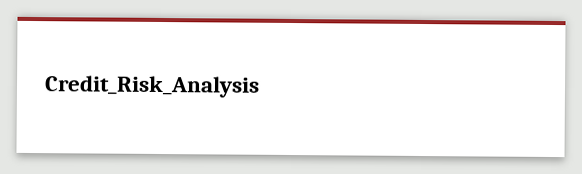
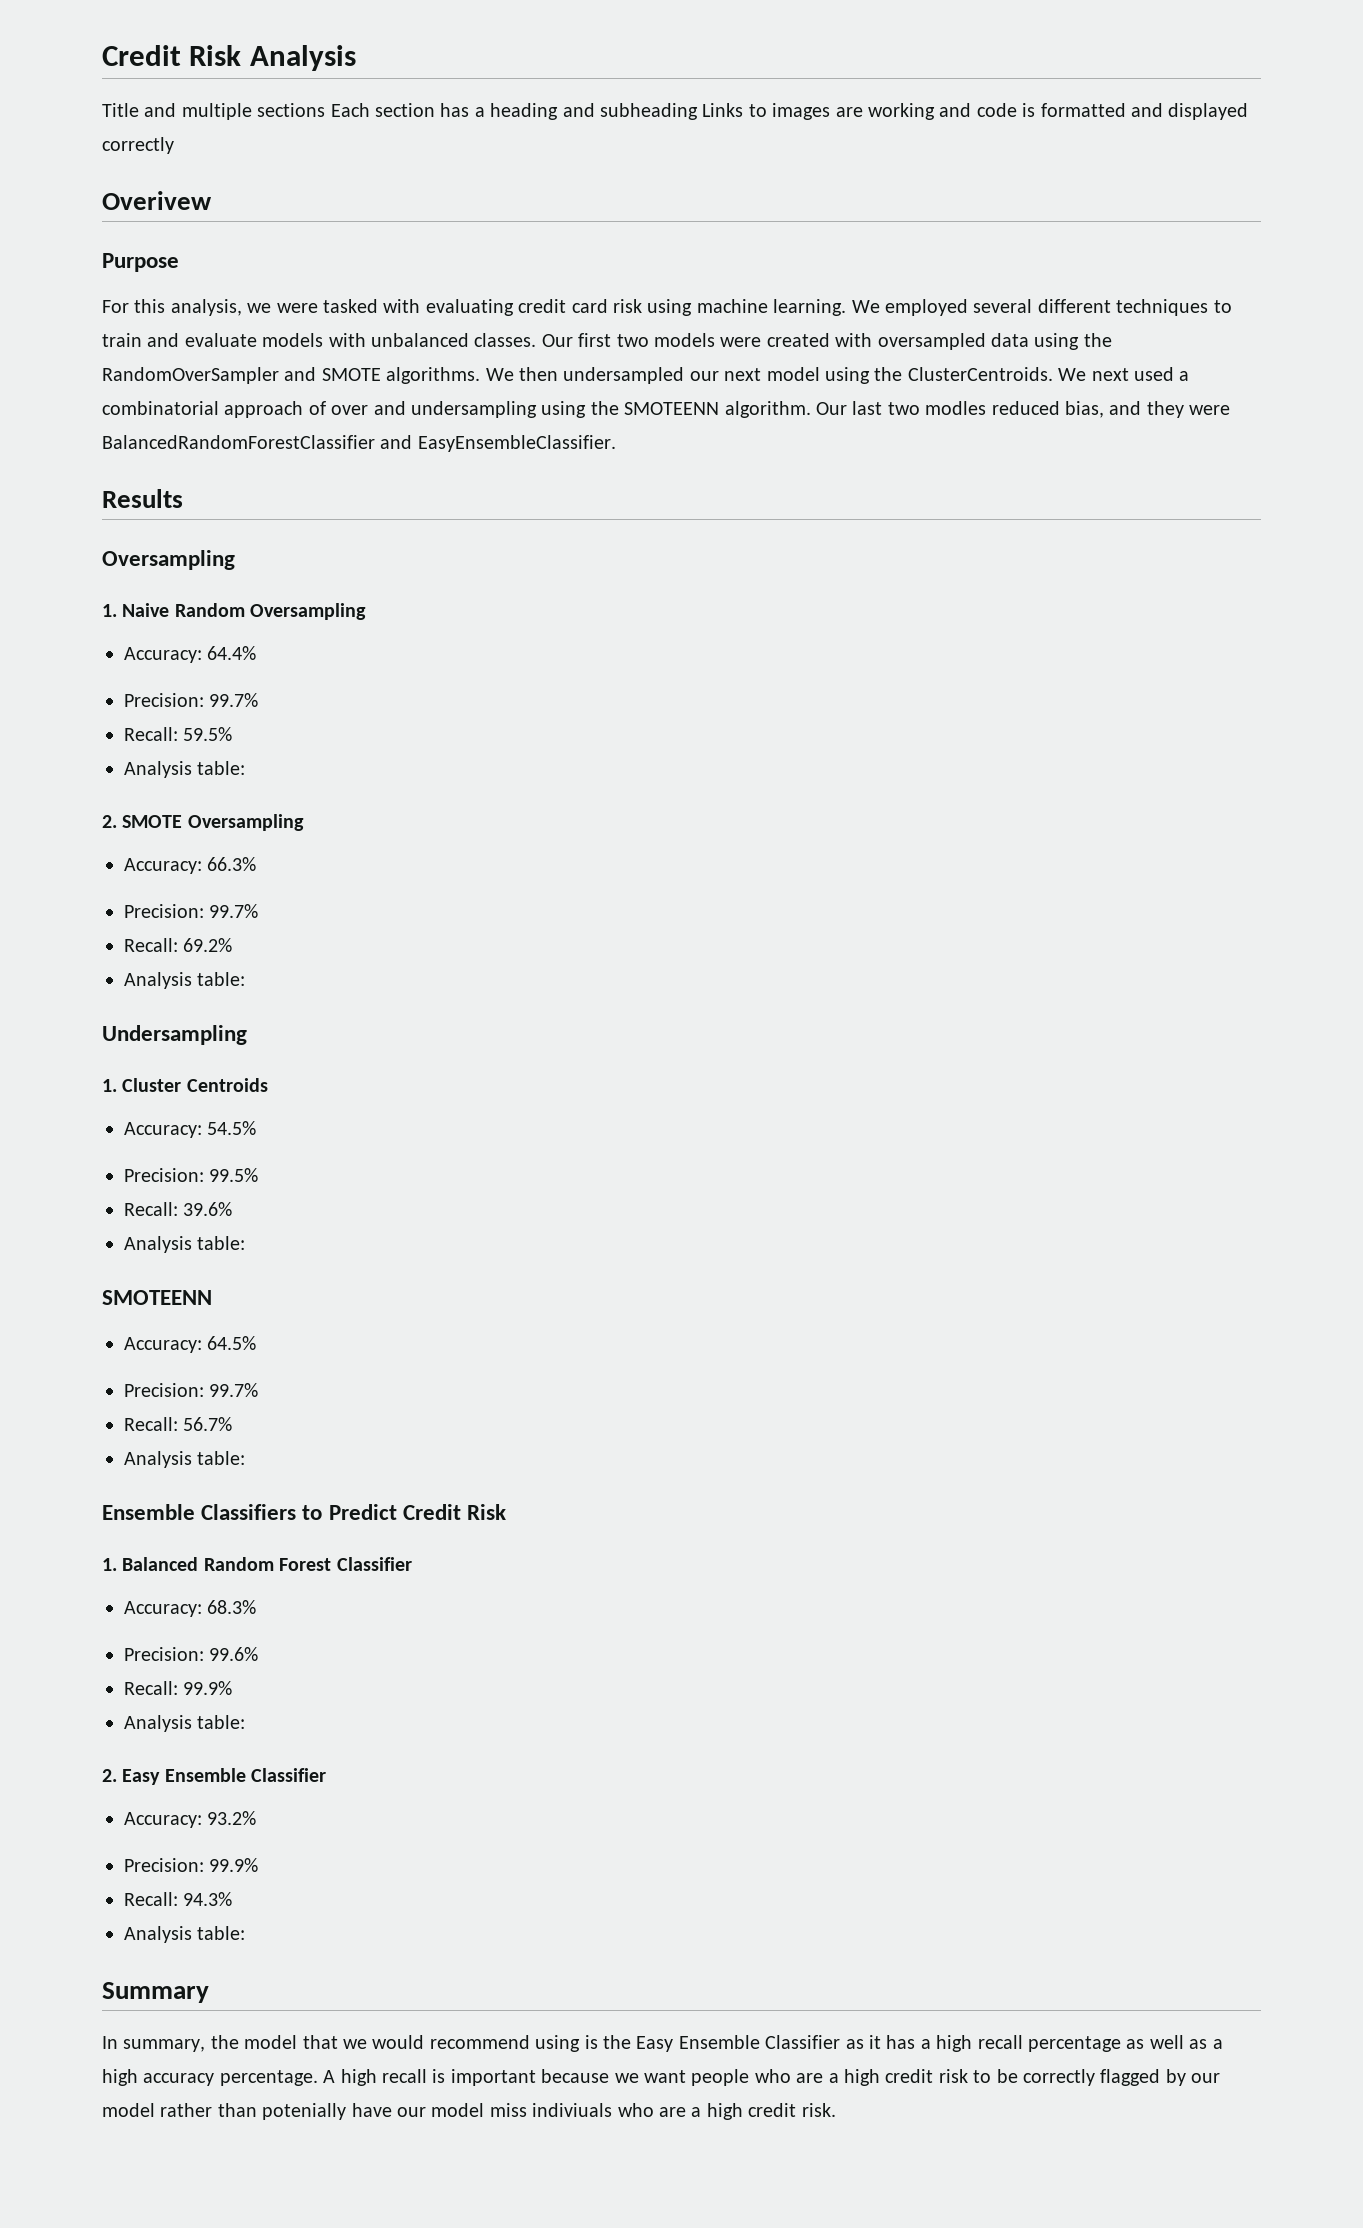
[44,75,260,98] Credit_Risk_Analysis -> [102,45,356,71] [102,103,1249,120] [102,137,174,154] [102,191,212,210] [102,253,179,272] [102,299,1232,316] [102,333,1112,350] [102,367,1190,384] [102,401,1231,418] [102,435,616,452] [102,489,183,508] [102,550,235,570] [102,603,367,620] [124,646,257,663] [124,693,259,707] [124,727,233,741] [124,761,246,778] [102,814,304,831] [124,857,257,874] [124,904,259,918] [124,938,233,952] [124,972,246,989] [102,1025,247,1045] [102,1078,268,1092] [124,1121,257,1138] [124,1168,259,1182] [124,1202,233,1216] [124,1236,246,1253] [102,1290,212,1305] [124,1336,257,1353] [124,1383,259,1397] [124,1417,233,1431] [124,1451,246,1468] [102,1504,507,1520] [102,1557,412,1571] [124,1600,257,1617] [124,1647,259,1661] [124,1681,233,1695] [124,1715,246,1732] [102,1768,327,1785] [124,1811,257,1828] [124,1858,259,1872] [124,1892,233,1906] [124,1926,246,1943] [102,1982,209,2003] [102,2035,1223,2052] [102,2069,1221,2086] [102,2103,836,2120] Credit Risk Analysis // Title and multiple sections Each section has a heading and subheading Links to images are working and code is formatted and displayed correctly // Overivew // Purpose // For this analysis, we were tasked with evaluating credit card risk using machine learning. We employed several different techniques to train and evaluate models with unbalanced classes. Our first two models were created with oversampled data using the RandomOverSampler and SMOTE algorithms. We then undersampled our next model using the ClusterCentroids. We next used a combinatorial approach of over and undersampling using the SMOTEENN algorithm. Our last two modles reduced bias, and they were BalancedRandomForestClassifier and EasyEnsembleClassifier. // Results // Oversampling // 1. Naive Random Oversampling // Accuracy: 64.4% // Precision: 99.7% // Recall: 59.5% // Analysis table: // 2. SMOTE Oversampling // Accuracy: 66.3% // Precision: 99.7% // Recall: 69.2% // Analysis table: // Undersampling // 1. Cluster Centroids // Accuracy: 54.5% // Precision: 99.5% // Recall: 39.6% // Analysis table: // SMOTEENN // Accuracy: 64.5% // Precision: 99.7% // Recall: 56.7% // Analysis table: // Ensemble Classifiers to Predict Credit Risk // 1. Balanced Random Forest Classifier // Accuracy: 68.3% // Precision: 99.6% // Recall: 99.9% // Analysis table: // 2. Easy Ensemble Classifier // Accuracy: 93.2% // Precision: 99.9% // Recall: 94.3% // Analysis table: // Summary // In summary, the model that we would recommend using is the Easy Ensemble Classifier as it has a high recall percentage as well as a high accuracy percentage. A high recall is important because we want people who are a high credit risk to be correctly flagged by our model rather than potenially have our model miss indiviuals who are a high credit risk.

